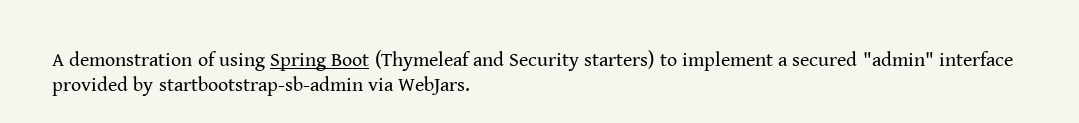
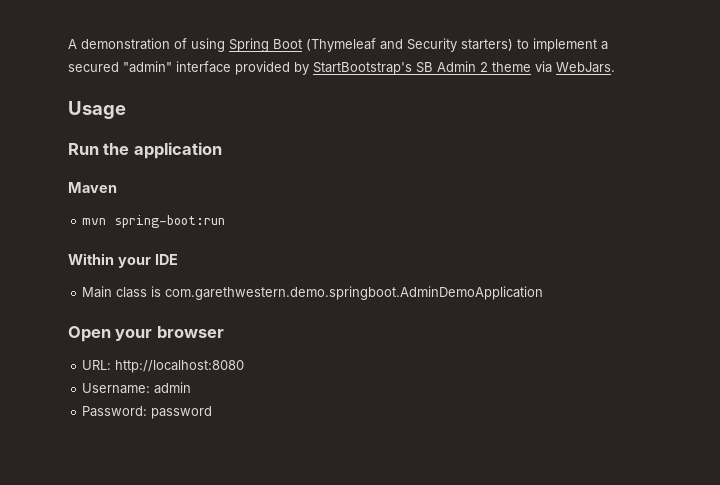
[158,76,471,96] startbootstrap-sb-admin via WebJars. -> [313,61,615,75] [68,101,126,119] [68,142,222,159] [68,182,117,193] [82,215,226,228] [68,253,178,268] [82,286,544,300] [68,326,224,342] [82,360,245,373] [82,382,192,394] [82,406,213,419] StartBootstrap's SB Admin 2 theme via WebJars. // Usage // Run the application // Maven // mvn spring-boot:run // Within your IDE // Main class is com.garethwestern.demo.springboot.AdminDemoApplication // Open your browser // URL: http://localhost:8080 // Username: admin // Password: password

